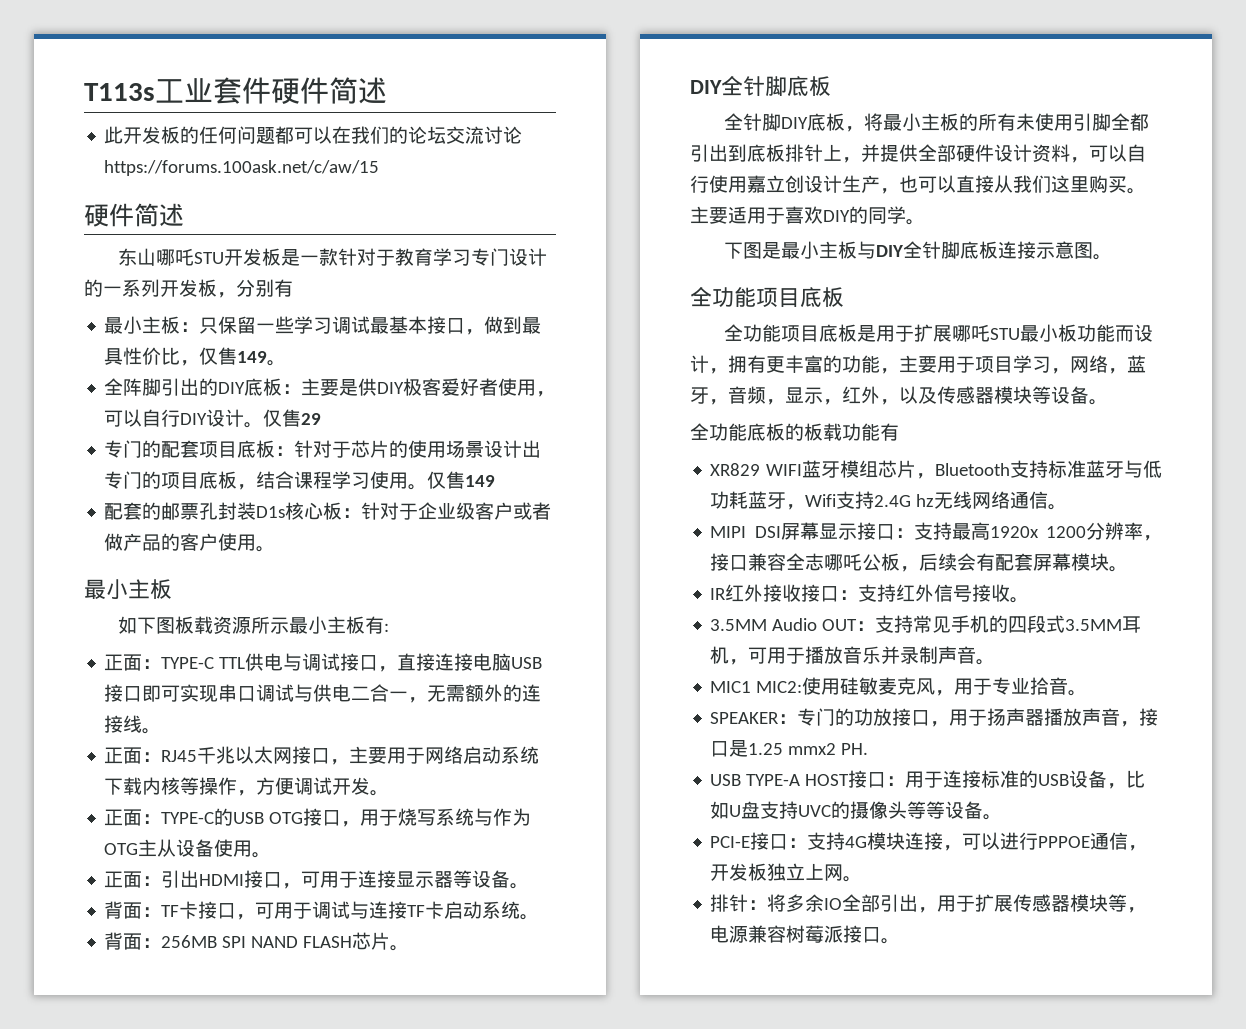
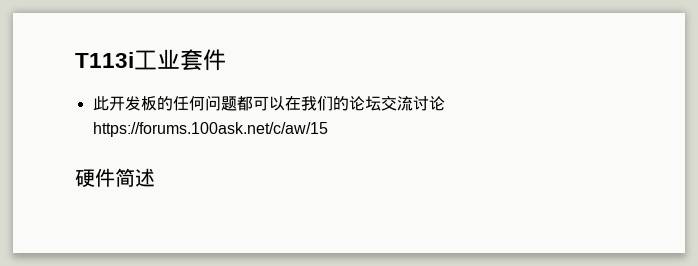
[84,83,155,101] T113s -> [75,52,134,68] T113i
[271,77,387,104] 硬件简述 -> (226, 60) none
[117,248,547,266] [84,279,293,298] [104,316,542,335] [104,347,287,366] [104,378,556,397] [104,409,322,428] [104,440,542,458] [104,471,496,490] [104,502,552,520] [104,533,276,552] [84,579,172,599] [117,616,389,634] [104,653,543,672] [104,684,542,703] [104,715,162,734] [104,746,540,765] [104,777,390,796] [104,808,532,827] [104,839,272,858] [104,870,530,889] [104,901,540,920] [104,932,410,951] [690,76,831,97] [723,113,1149,132] [690,144,1146,163] [690,175,1146,194] [690,206,925,225] [723,241,1112,260] [690,287,844,307] [723,324,1153,342] [690,355,1146,374] [690,386,1108,405] [690,423,899,441] [710,460,1162,479] [710,491,1068,510] [710,522,1162,541] [710,553,1129,572] [710,584,1030,603] [710,615,1142,633] [710,646,996,665] [710,677,1088,696] [710,708,1159,727] [710,740,869,757] [710,770,1146,789] [710,801,1003,820] [710,832,1148,851] [710,863,863,882] [710,894,1147,913] [710,925,901,944] // 东山哪吒STU开发板是一款针对于教育学习专门设计的一系列开发板，分别有 // 最小主板：只保留一些学习调试最基本接口，做到最具性价比，仅售149。 // 全阵脚引出的DIY底板：主要是供DIY极客爱好者使用，可以自行DIY设计。仅售29 // 专门的配套项目底板：针对于芯片的使用场景设计出专门的项目底板，结合课程学习使用。仅售149 // 配套的邮票孔封装D1s核心板：针对于企业级客户或者做产品的客户使用。 // 最小主板 // 如下图板载资源所示最小主板有: // 正面：TYPE-C TTL供电与调试接口，直接连接电脑USB接口即可实现串口调试与供电二合一，无需额外的连接线。 // 正面：RJ45千兆以太网接口，主要用于网络启动系统下载内核等操作，方便调试开发。 // 正面：TYPE-C的USB OTG接口，用于烧写系统与作为OTG主从设备使用。 // 正面：引出HDMI接口，可用于连接显示器等设备。 // 背面：TF卡接口，可用于调试与连接TF卡启动系统。 // 背面：256MB SPI NAND FLASH芯片。 // DIY全针脚底板 // 全针脚DIY底板，将最小主板的所有未使用引脚全都引出到底板排针上，并提供全部硬件设计资料，可以自行使用嘉立创设计生产，也可以直接从我们这里购买。主要适用于喜欢DIY的同学。 // 下图是最小主板与DIY全针脚底板连接示意图。 // 全功能项目底板 // 全功能项目底板是用于扩展哪吒STU最小板功能而设计，拥有更丰富的功能，主要用于项目学习，网络，蓝牙，音频，显示，红外，以及传感器模块等设备。 // 全功能底板的板载功能有 // XR829 WIFI蓝牙模组芯片，Bluetooth支持标准蓝牙与低功耗蓝牙，Wifi支持2.4G hz无线网络通信。 // MIPI DSI屏幕显示接口：支持最高1920x 1200分辨率，接口兼容全志哪吒公板，后续会有配套屏幕模块。 // IR红外接收接口：支持红外信号接收。 // 3.5MM Audio OUT：支持常见手机的四段式3.5MM耳机，可用于播放音乐并录制声音。 // MIC1 MIC2:使用硅敏麦克风，用于专业拾音。 // SPEAKER：专门的功放接口，用于扬声器播放声音，接口是1.25 mmx2 PH. // USB TYPE-A HOST接口：用于连接标准的USB设备，比如U盘支持UVC的摄像头等等设备。 // PCI-E接口：支持4G模块连接，可以进行PPPOE通信，开发板独立上网。 // 排针：将多余IO全部引出，用于扩展传感器模块等，电源兼容树莓派接口。 -> (155, 177) none

